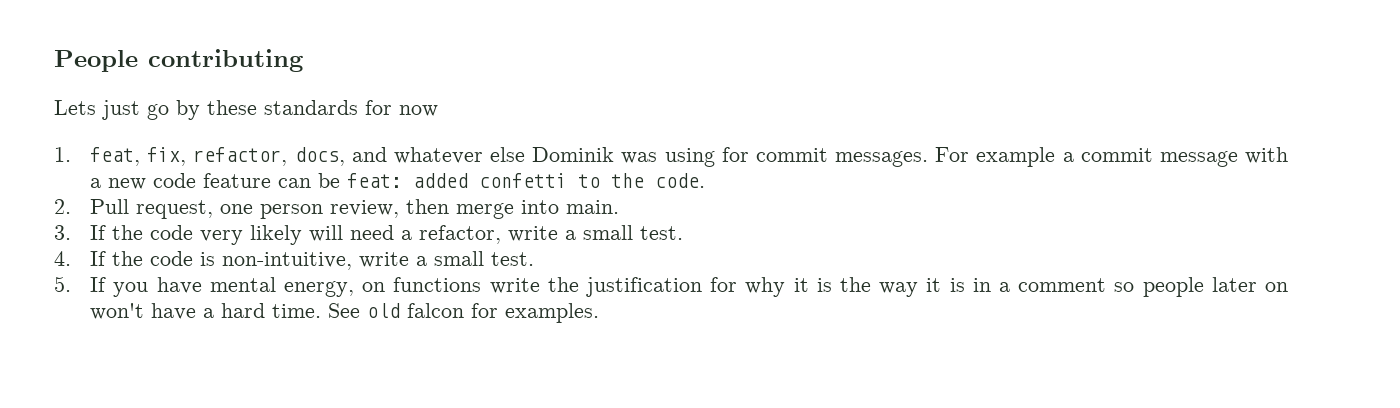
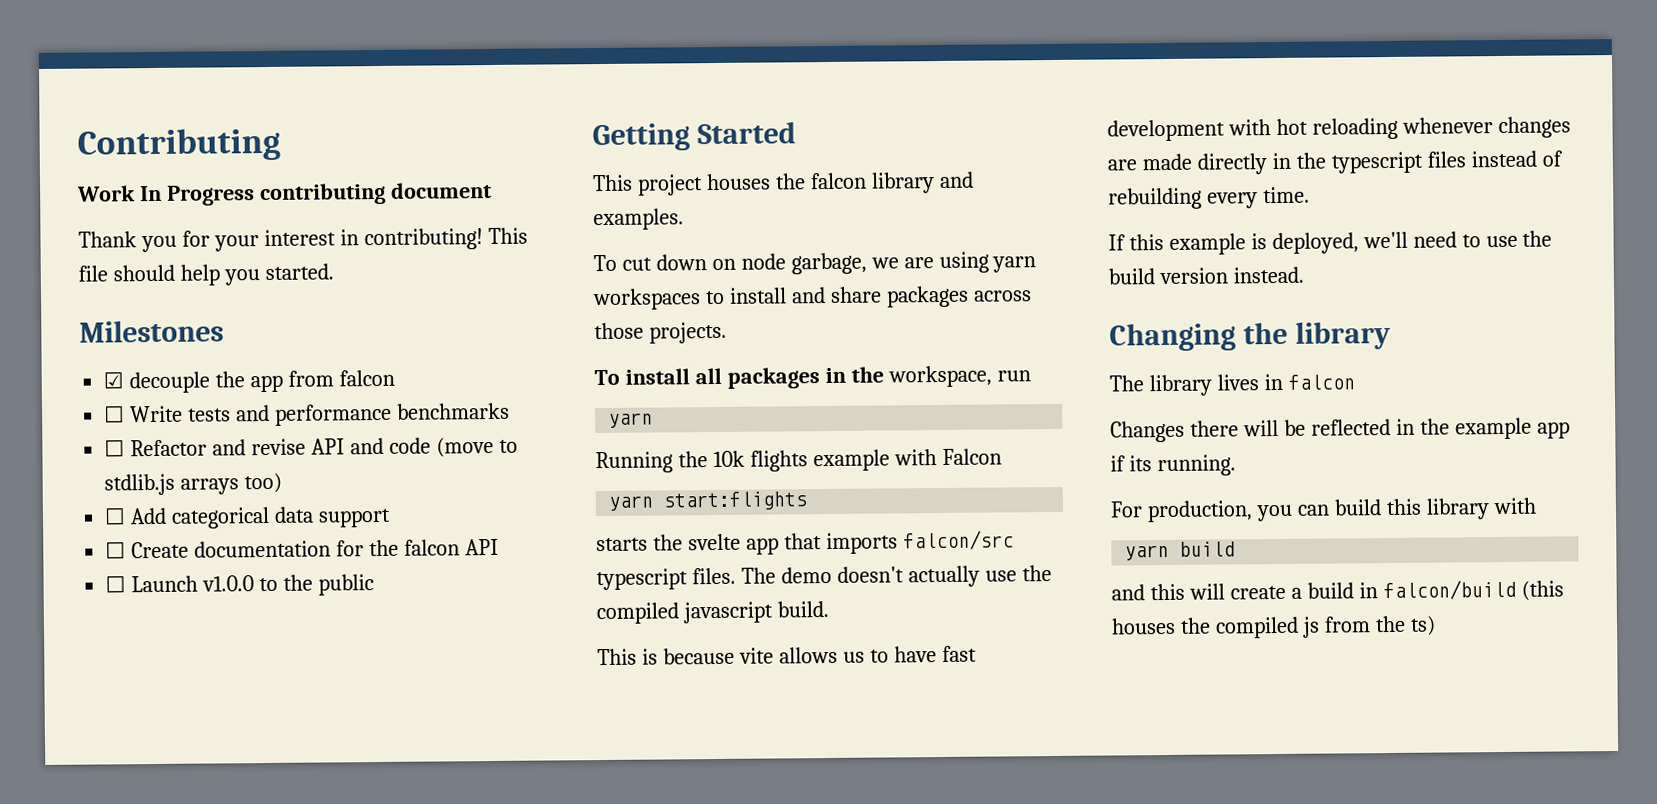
[54,49,303,72] [54,100,438,120] [54,147,1288,167] [90,173,706,190] [54,199,620,219] [54,225,684,245] [54,251,535,270] [54,276,1289,297] [90,303,600,323] People contributing // Lets just go by these standards for now // 1. feat, fix, refactor, docs, and whatever else Dominik was using for commit messages. For example a commit message with a new code feature can be feat: added confetti to the code. // 2. Pull request, one person review, then merge into main. // 3. If the code very likely will need a refactor, write a small test. // 4. If the code is non-intuitive, write a small test. // 5. If you have mental energy, on functions write the justification for why it is the way it is in a comment so people later on won't have a hard time. See old falcon for examples. -> [77,127,281,162] [77,181,492,206] [78,227,528,253] [78,263,334,286] [79,319,224,343] [103,369,395,394] [104,402,510,426] [104,436,518,458] [104,472,283,496] [104,506,391,529] [105,538,499,559] [105,574,374,596] [592,121,796,152] [592,171,974,196] [593,208,684,231] [593,251,1037,275] [592,285,1032,311] [594,321,727,344] [594,365,1031,389] [608,412,654,428] [595,448,1002,474] [608,491,808,511] [596,530,1014,555] [596,565,1052,591] [596,601,829,625] [597,645,977,666] [1107,116,1571,142] [1107,150,1563,175] [1108,186,1310,210] [1108,230,1553,255] [1108,266,1304,285] [1109,320,1391,352] [1109,373,1355,397] [1110,417,1570,443] [1110,454,1236,477] [1110,497,1537,523] [1124,541,1236,561] [1111,579,1564,601] [1111,615,1436,639] Contributing // Work In Progress contributing document // Thank you for your interest in contributing! This file should help you started. // Milestones // ☑ decouple the app from falcon // ☐ Write tests and performance benchmarks // ☐ Refactor and revise API and code (move to stdlib.js arrays too) // ☐ Add categorical data support // ☐ Create documentation for the falcon API // ☐ Launch v1.0.0 to the public // Getting Started // This project houses the falcon library and examples. // To cut down on node garbage, we are using yarn workspaces to install and share packages across those projects. // To install all packages in the workspace, run // yarn // Running the 10k flights example with Falcon // yarn start:flights // starts the svelte app that imports falcon/src typescript files. The demo doesn't actually use the compiled javascript build. // This is because vite allows us to have fast development with hot reloading whenever changes are made directly in the typescript files instead of rebuilding every time. // If this example is deployed, we'll need to use the build version instead. // Changing the library // The library lives in falcon // Changes there will be reflected in the example app if its running. // For production, you can build this library with // yarn build // and this will create a build in falcon/build (this houses the compiled js from the ts)

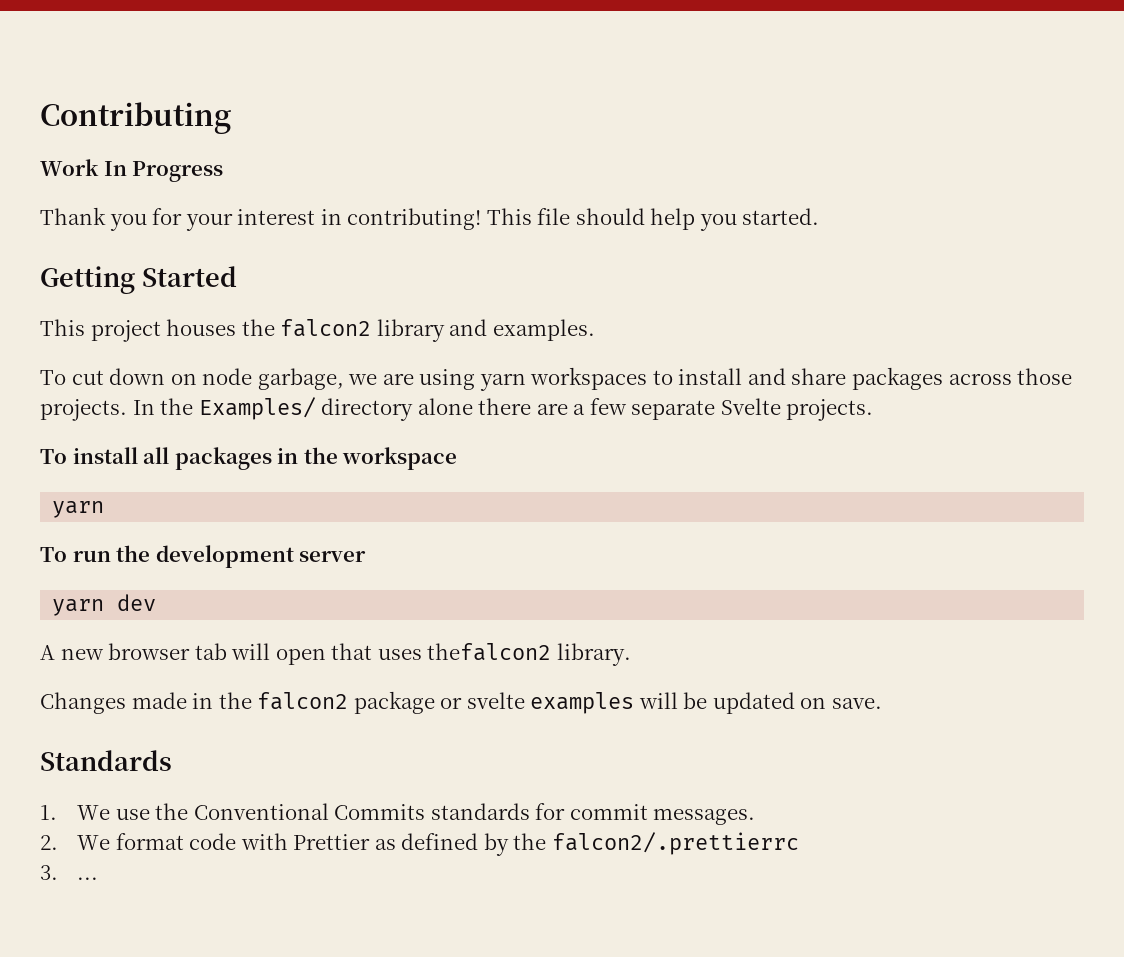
[259,181,492,206] contributing document -> (224, 171) none
[79,319,224,343] [103,369,395,394] [104,402,510,426] [104,436,518,458] [104,472,283,496] [104,506,391,529] [105,538,499,559] [105,574,374,596] // Milestones // ☑ decouple the app from falcon // ☐ Write tests and performance benchmarks // ☐ Refactor and revise API and code (move to stdlib.js arrays too) // ☐ Add categorical data support // ☐ Create documentation for the falcon API // ☐ Launch v1.0.0 to the public -> (820, 216) none
[809,172,867,190] falcon -> [280,319,372,337] falcon2
(727, 332) none -> [132,397,874,421] In the Examples/ directory alone there are a few separate Svelte projects.
[887,365,1031,388] workspace, run -> [342,447,458,470] workspace
[595,448,1002,474] [608,491,808,511] [596,530,1014,555] [596,565,1052,591] [596,601,829,625] [597,645,977,666] [1107,116,1571,142] [1107,150,1563,175] [1108,186,1310,210] [1108,230,1553,255] [1108,266,1304,285] [1109,320,1391,352] [1109,373,1355,397] [1110,417,1570,443] [1110,454,1236,477] [1110,497,1537,523] [1124,541,1236,561] [1111,579,1564,601] [1111,615,1436,639] Running the 10k flights example with Falcon // yarn start:flights // starts the svelte app that imports falcon/src typescript files. The demo doesn't actually use the compiled javascript build. // This is because vite allows us to have fast development with hot reloading whenever changes are made directly in the typescript files instead of rebuilding every time. // If this example is deployed, we'll need to use the build version instead. // Changing the library // The library lives in falcon // Changes there will be reflected in the example app if its running. // For production, you can build this library with // yarn build // and this will create a build in falcon/build (this houses the compiled js from the ts) -> [40,545,367,568] [52,594,157,616] [40,643,631,666] [40,691,882,714] [40,750,172,771] [40,803,756,825] [40,832,799,856] [40,865,99,880] To run the development server // yarn dev // A new browser tab will open that uses thefalcon2 library. // Changes made in the falcon2 package or svelte examples will be updated on save. // Standards // 1. We use the Conventional Commits standards for commit messages. // 2. We format code with Prettier as defined by the falcon2/.prettierrc // 3. ...

